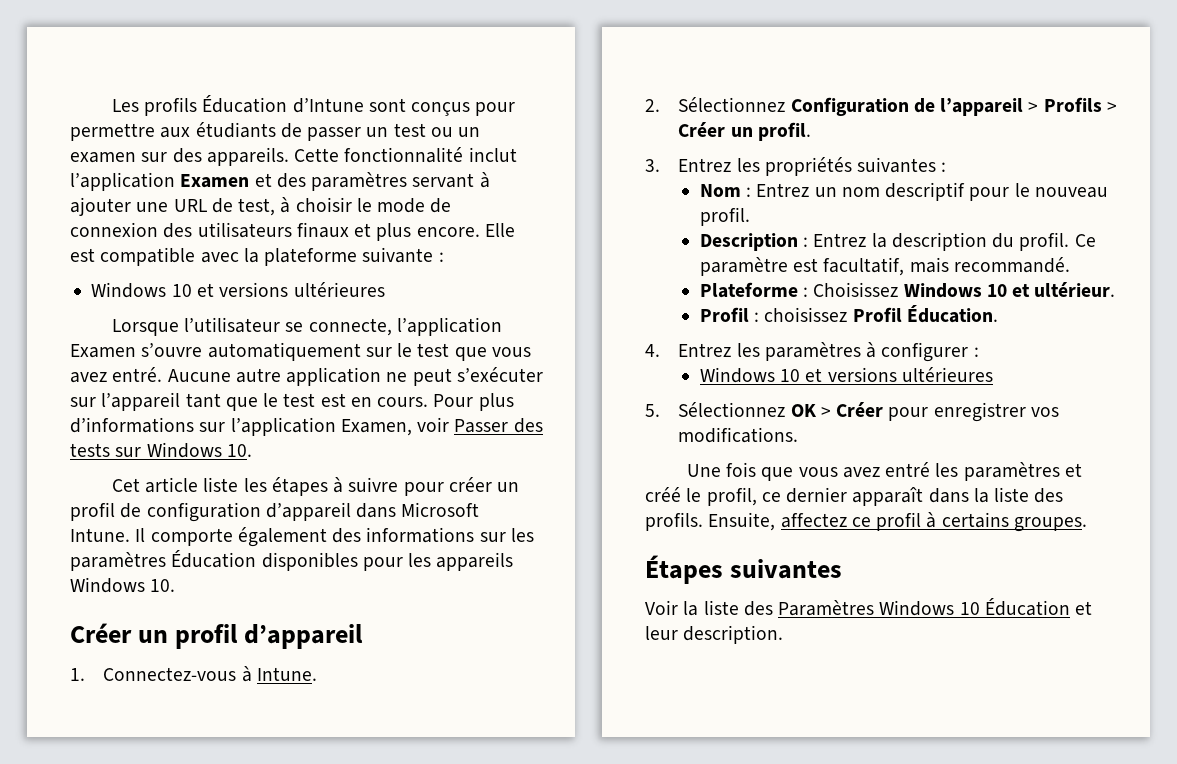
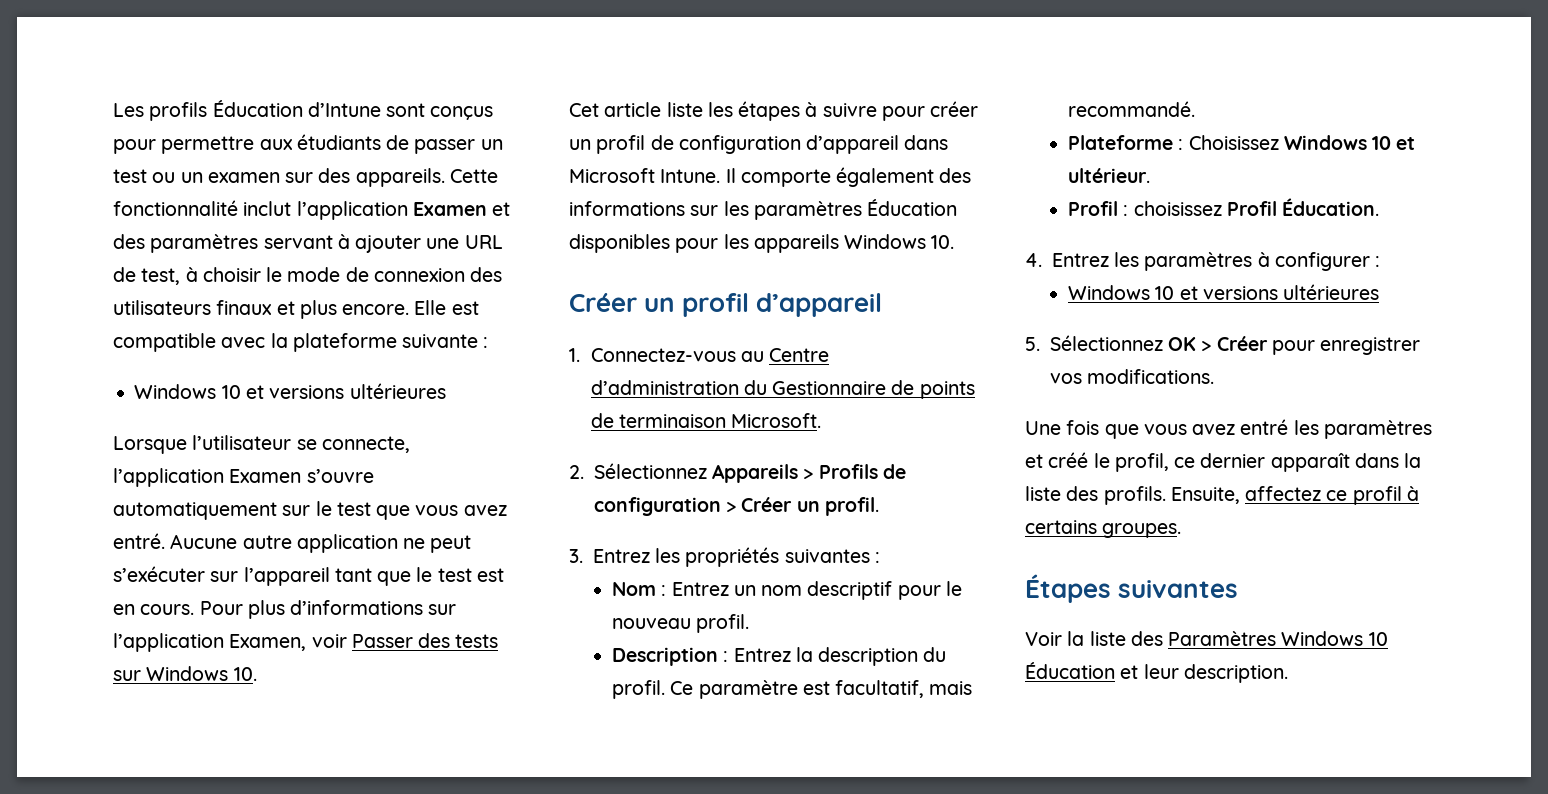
[241,666,317,682] [645,97,1102,116] à Intune. // 2. Sélectionnez Configuration de l’appareil > Profils -> [740,348,830,362] [590,380,975,399] [590,413,822,428] [569,463,906,483] [593,497,721,516] au Centre d’administration du Gestionnaire de points de terminaison Microsoft. // 2. Sélectionnez Appareils > Profils de configuration

